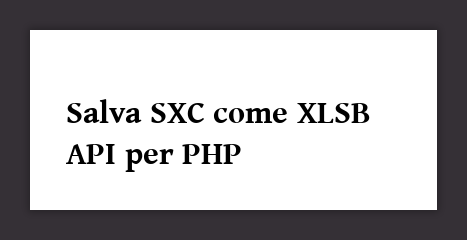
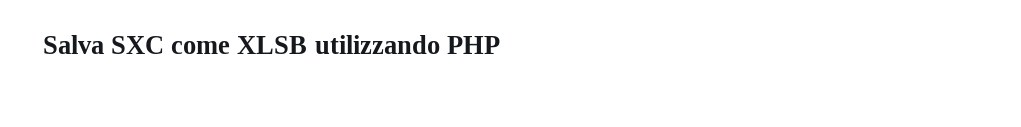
[66,144,174,172] API per -> [314,35,440,54] utilizzando

